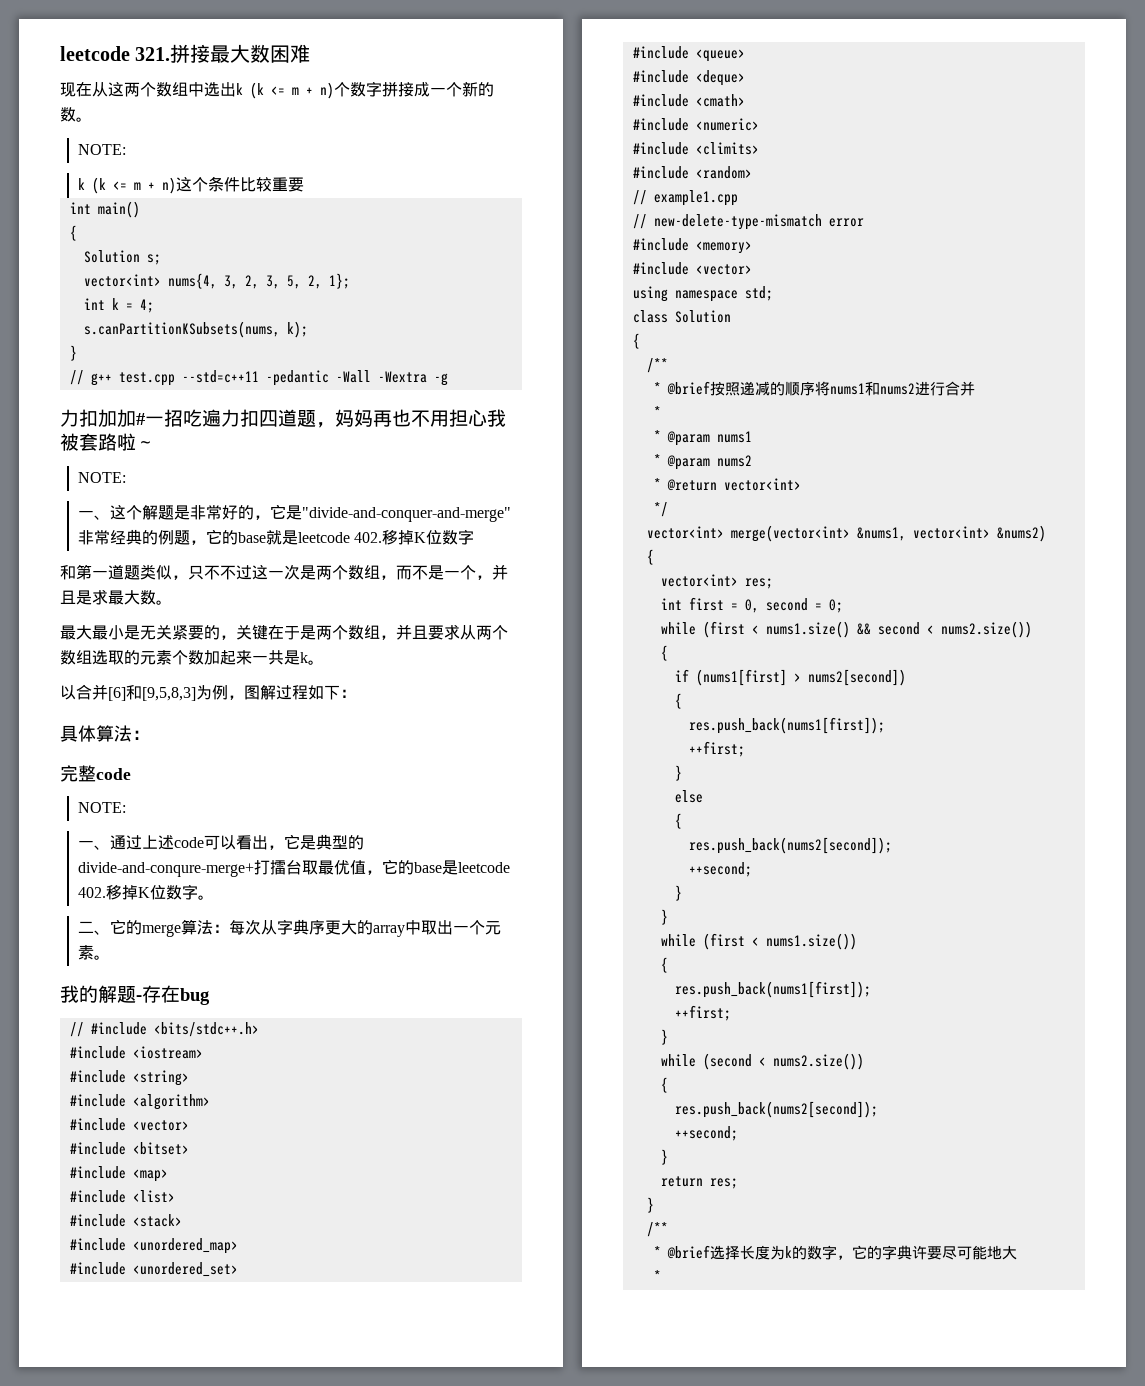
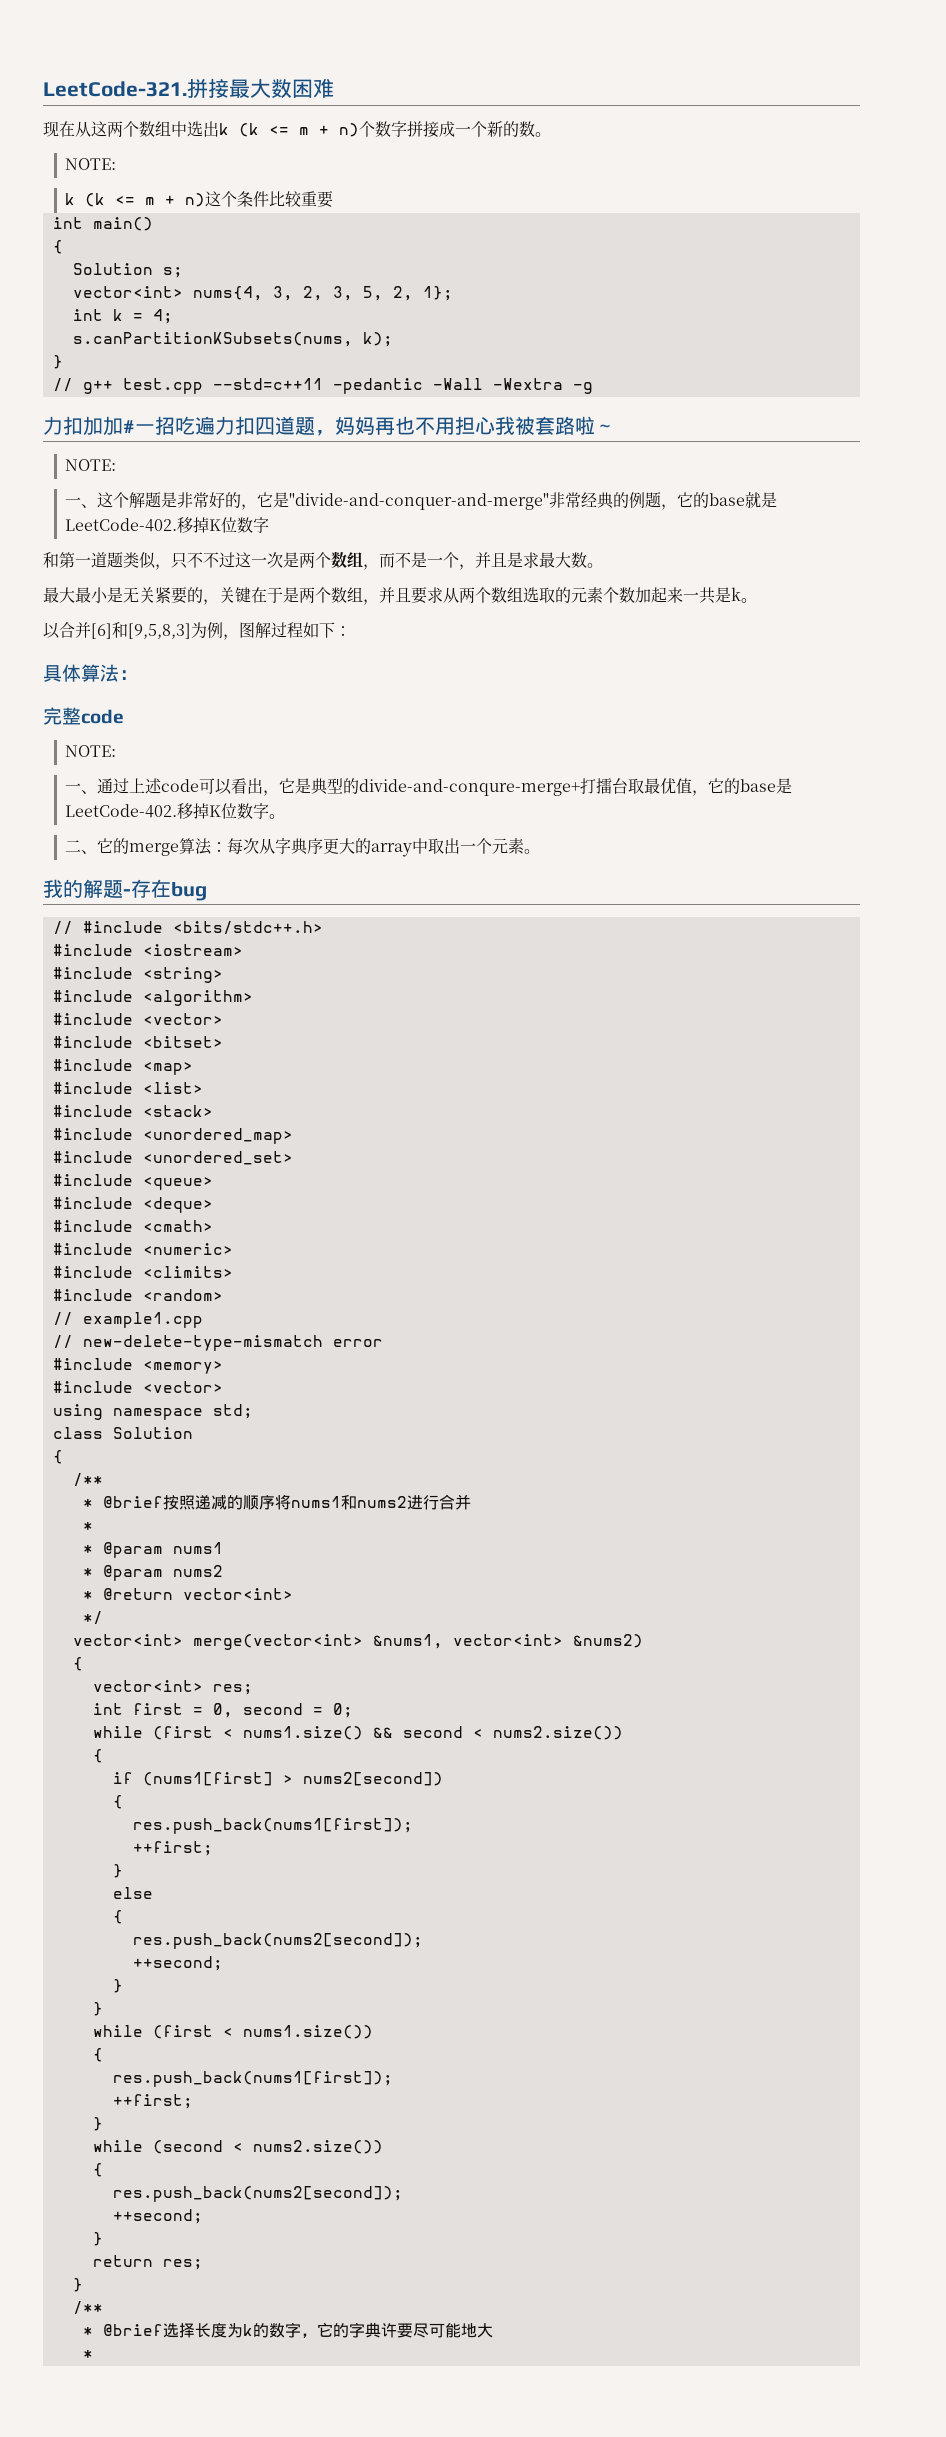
[60,46,171,61] leetcode 321. -> [43,81,187,97] LeetCode-321.
[297,532,383,543] leetcode 402. -> [65,518,178,532] LeetCode-402.
[457,862,510,873] [77,887,106,898] leetcode 402. -> [65,804,178,818] LeetCode-402.

